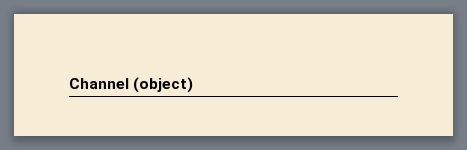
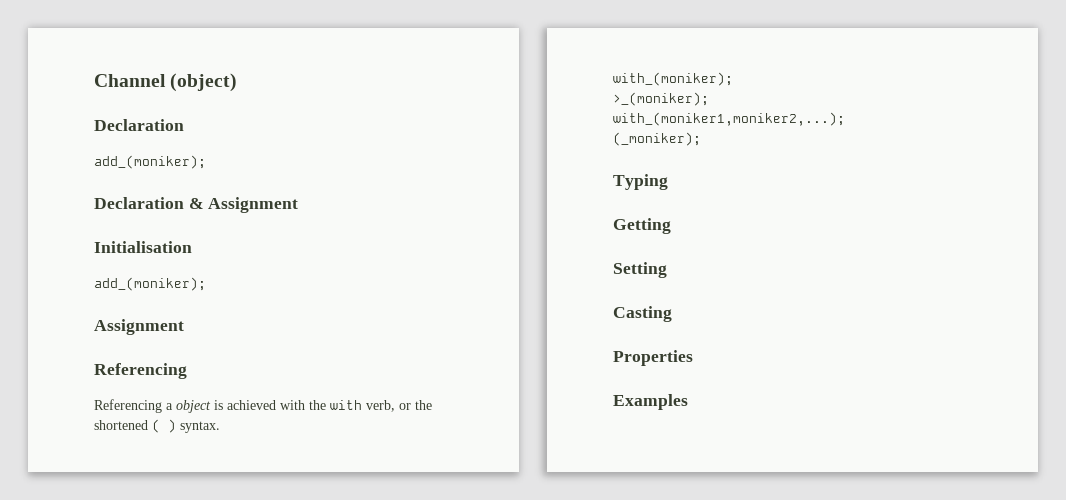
(194, 85) none -> [94,119,184,131] [94,155,206,169] [94,197,299,213] [94,241,192,253] [94,277,206,291] [94,319,184,335] [94,363,187,379] [94,399,432,413] [94,419,220,433] [613,72,733,86] [613,92,709,106] [613,112,845,126] [613,132,701,146] [613,174,668,190] [613,218,671,234] [613,262,667,278] [613,306,672,322] [613,350,693,366] [613,394,688,410] // Declaration // add_(moniker); // Declaration & Assignment // Initialisation // add_(moniker); // Assignment // Referencing // Referencing a object is achieved with the with verb, or the shortened ( ) syntax. // with_(moniker); // >_(moniker); // with_(moniker1,moniker2,...); // (_moniker); // Typing // Getting // Setting // Casting // Properties // Examples

